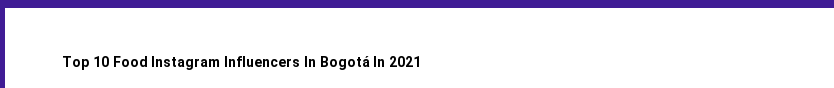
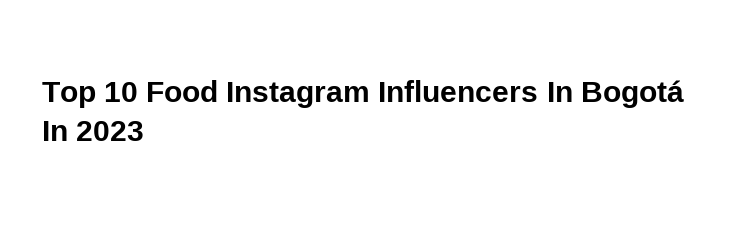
[389,56,422,67] 2021 -> [76,121,145,141] 2023

